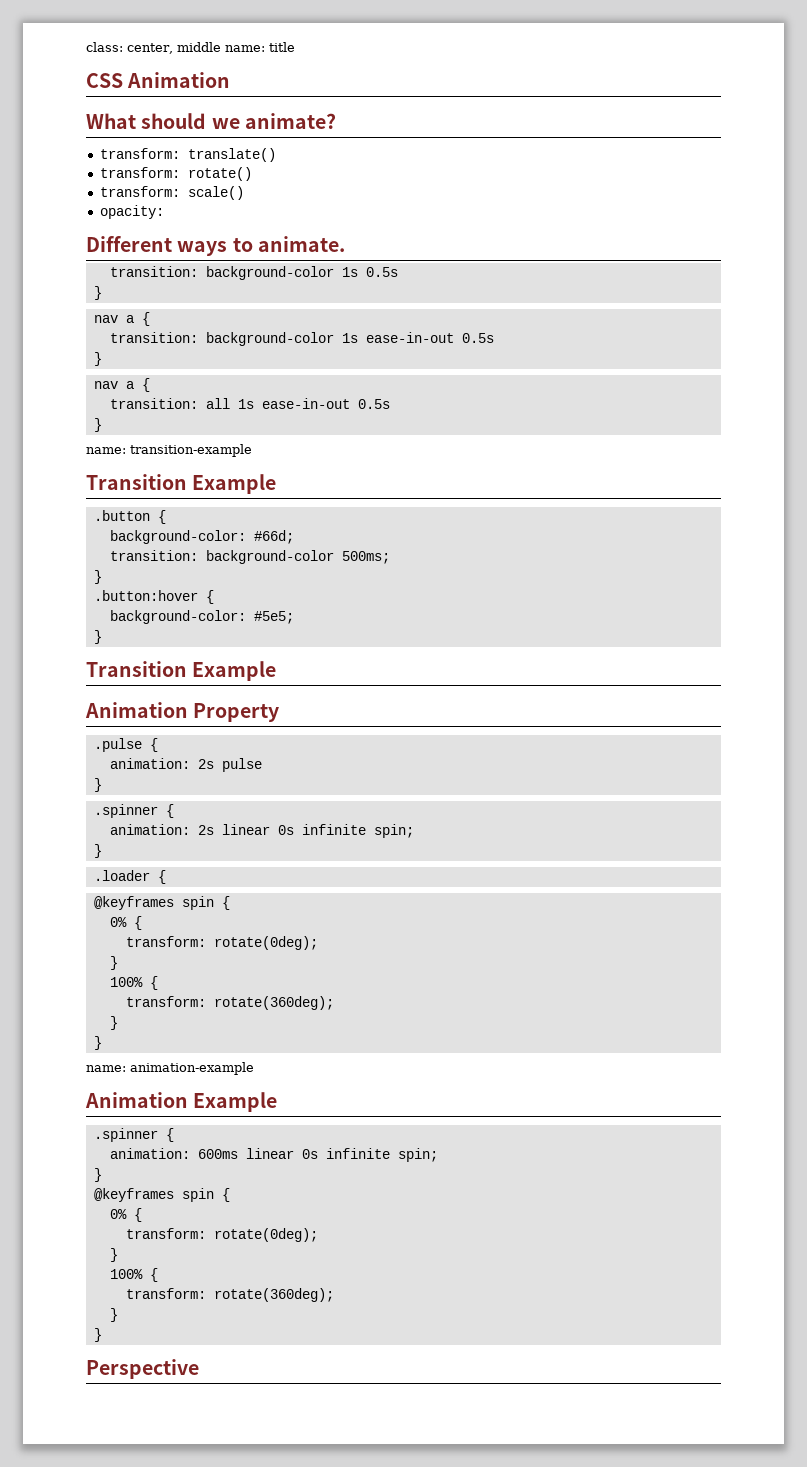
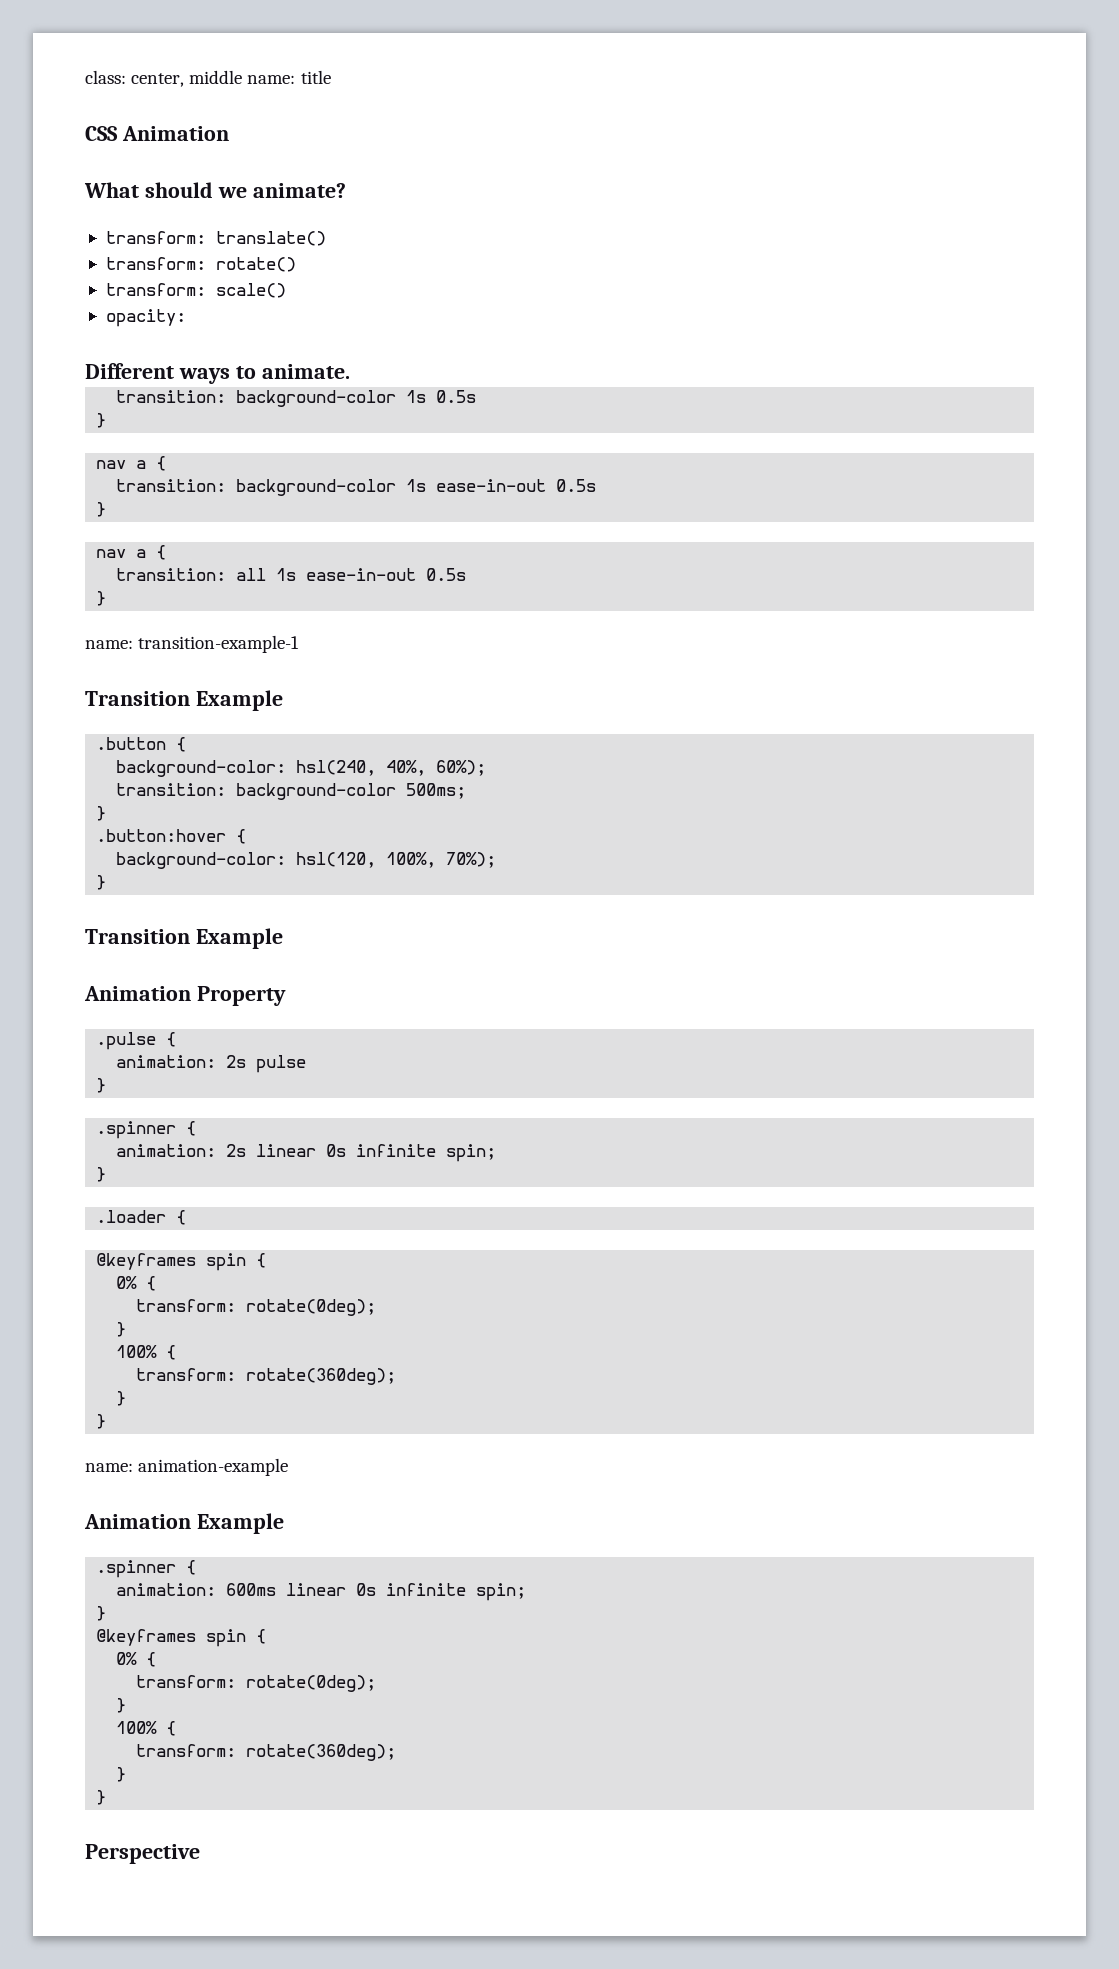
[130,444,252,457] transition-example -> [138,635,300,653] transition-example-1
[253,530,294,544] #66d; -> [296,760,487,776] hsl(240, 40%, 60%);
[253,611,294,624] #5e5; -> [296,852,497,868] hsl(120, 100%, 70%);

